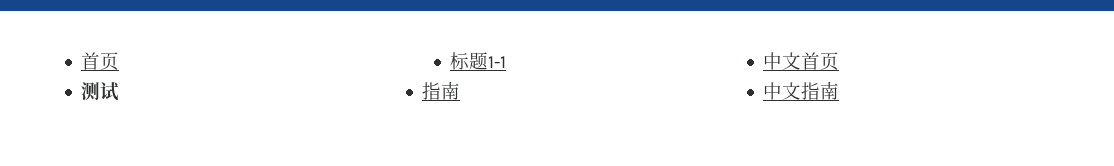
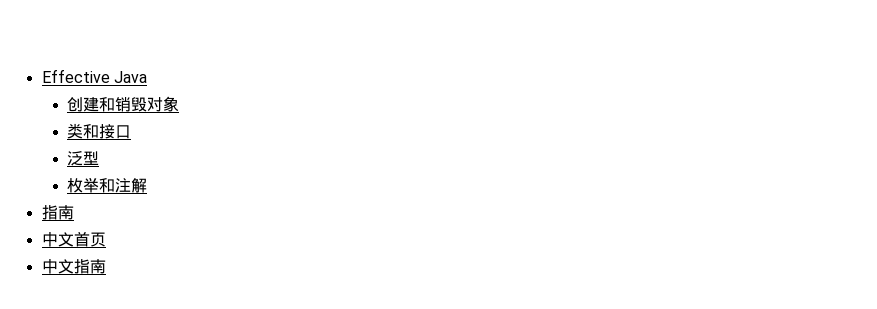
[81,52,120,71] [81,82,120,101] [450,52,507,70] 首页 // 测试 // 标题1-1 -> [41,69,147,83] [67,96,180,112] [67,123,132,139] [67,151,100,166] [67,178,148,193] Effective Java // 创建和销毁对象 // 类和接口 // 泛型 // 枚举和注解

